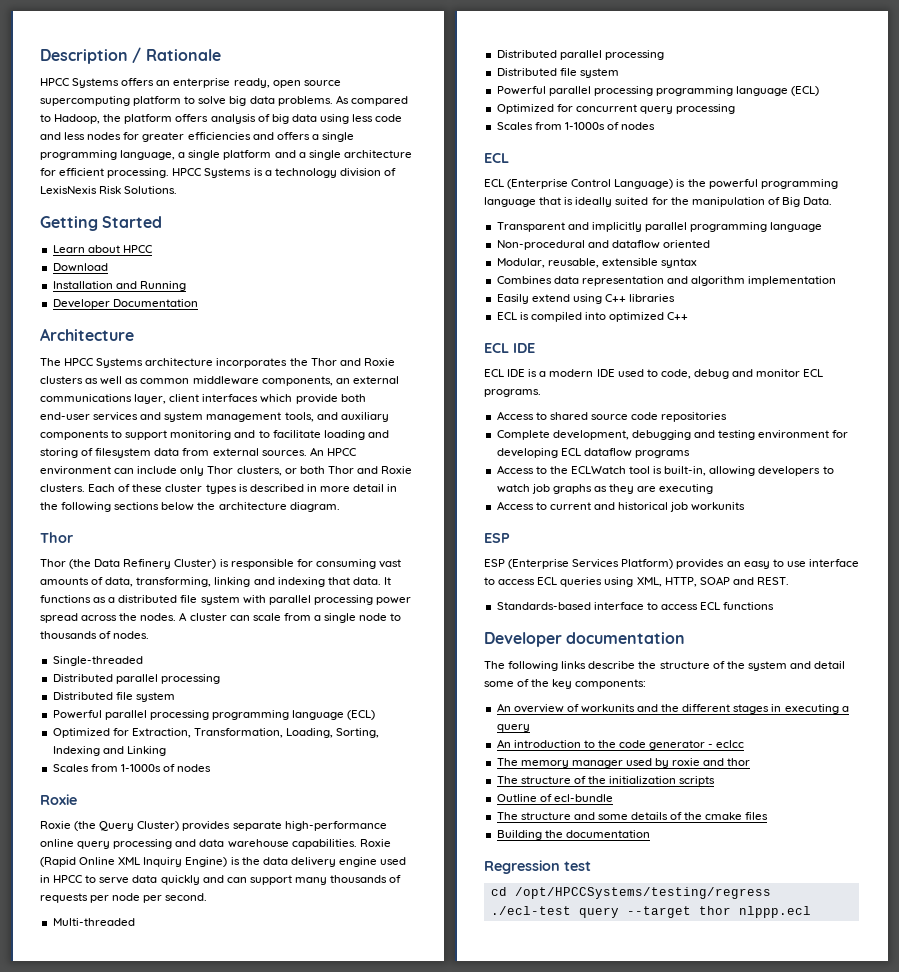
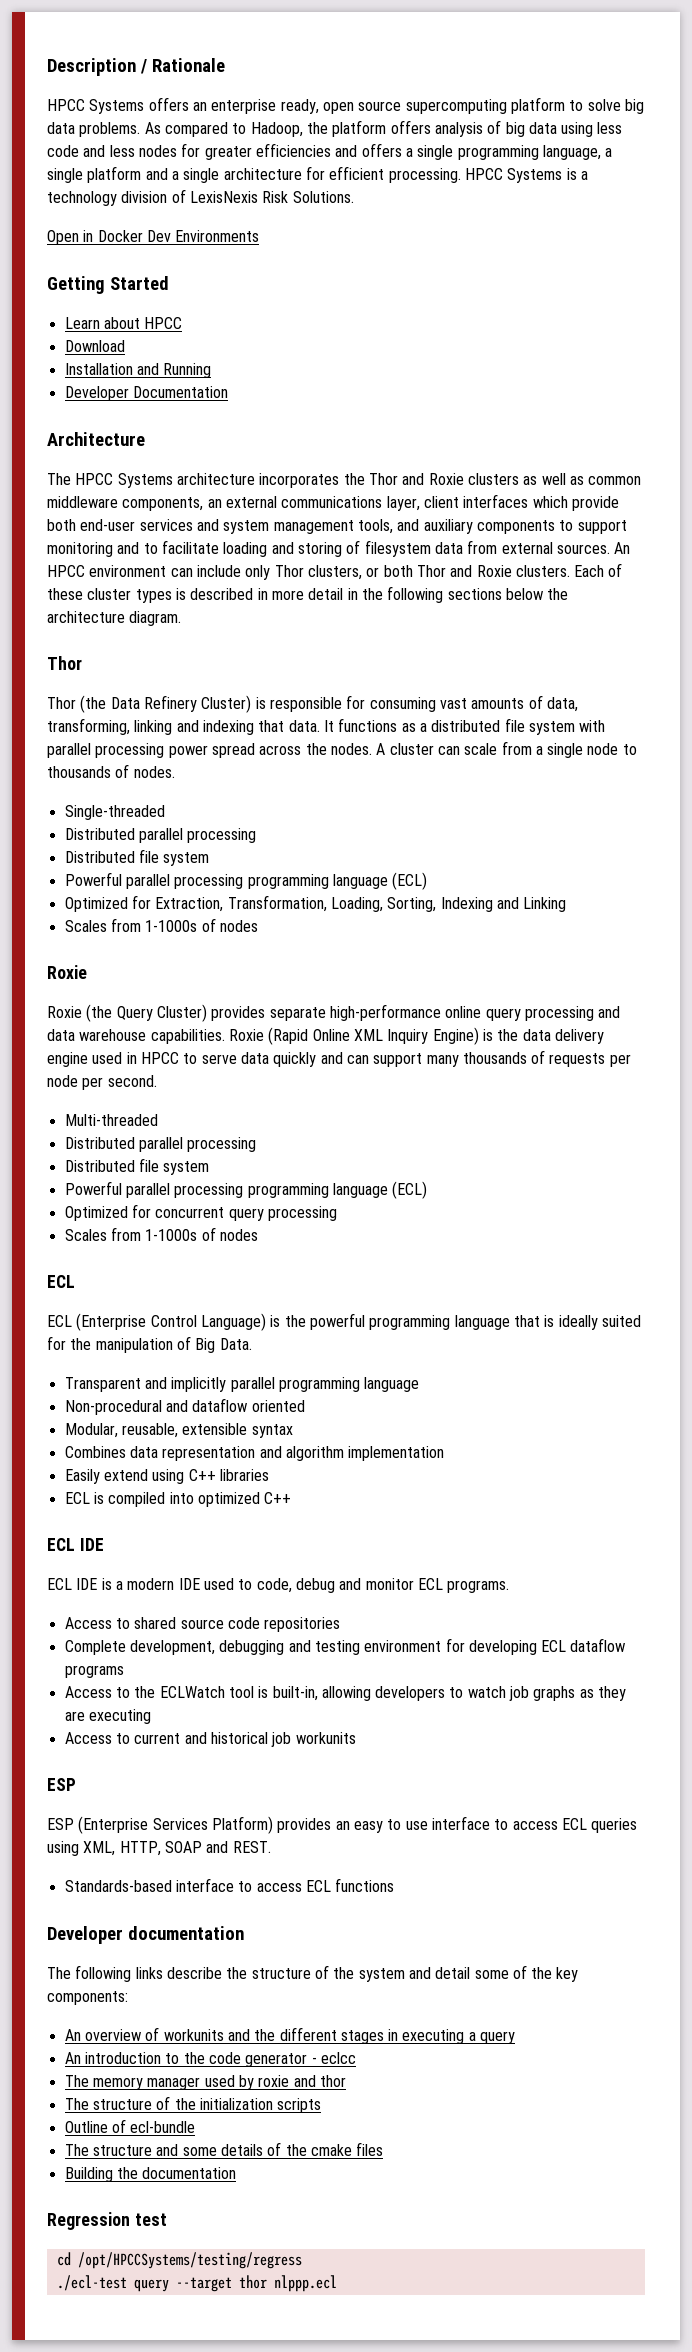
(178, 190) none -> [47,230,260,245] // Open in Docker Dev Environments

